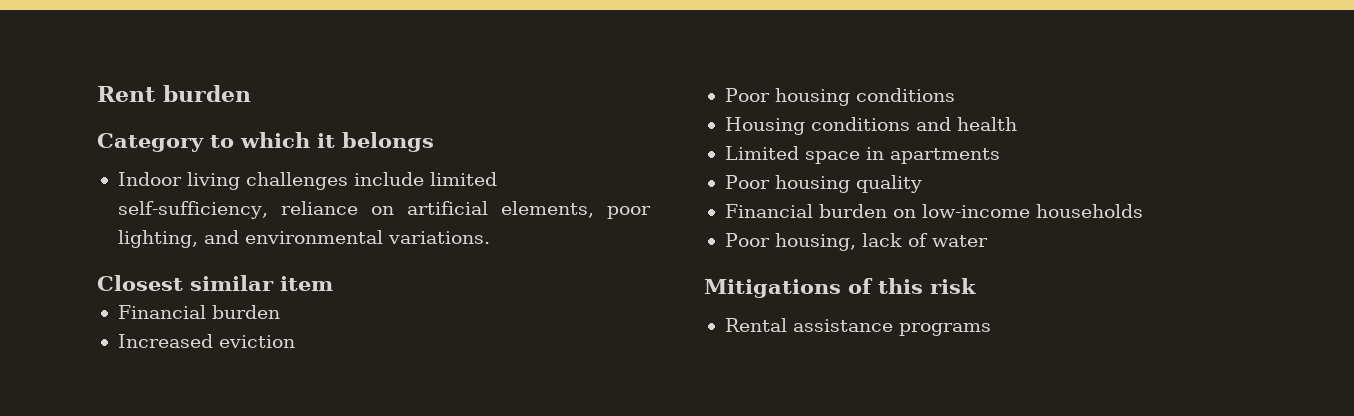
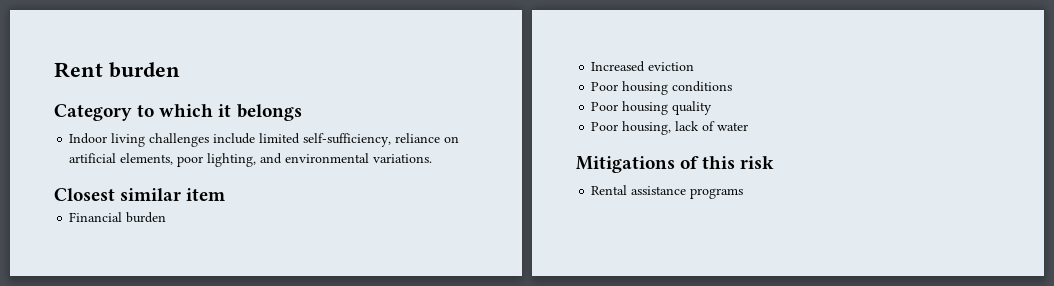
[724,117,1017,135] [724,146,1000,164] [724,175,922,193] [724,204,1143,218] Housing conditions and health // Limited space in apartments // Poor housing quality // Financial burden on low-income households -> [591,101,713,115] Poor housing quality

